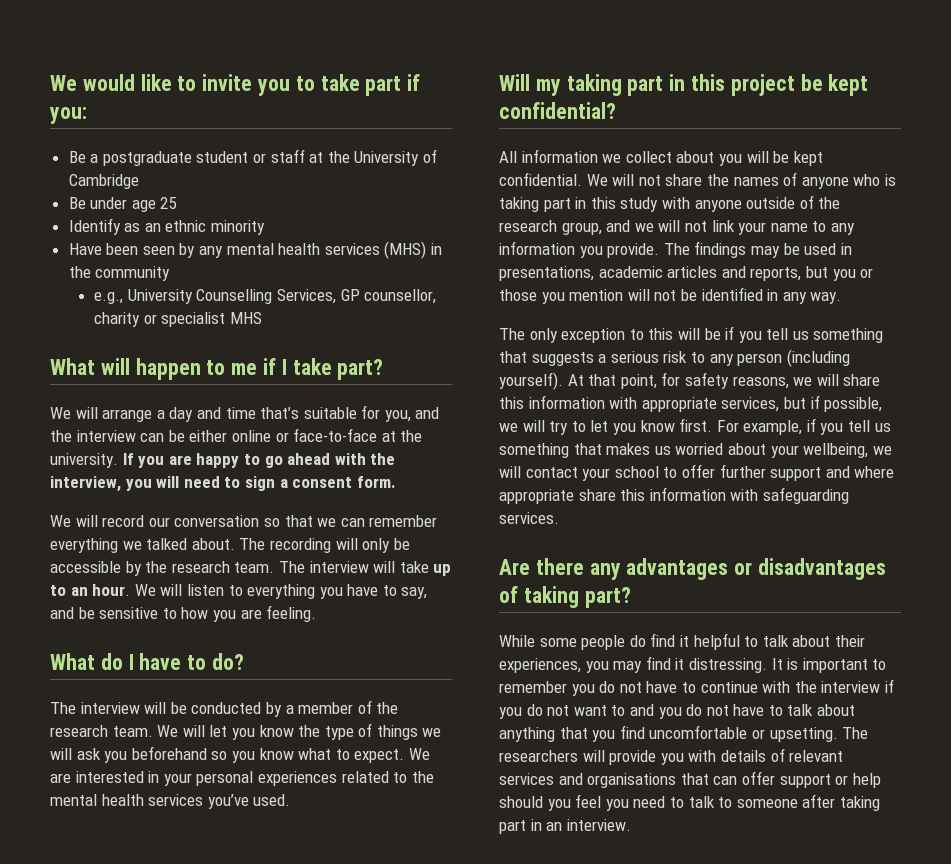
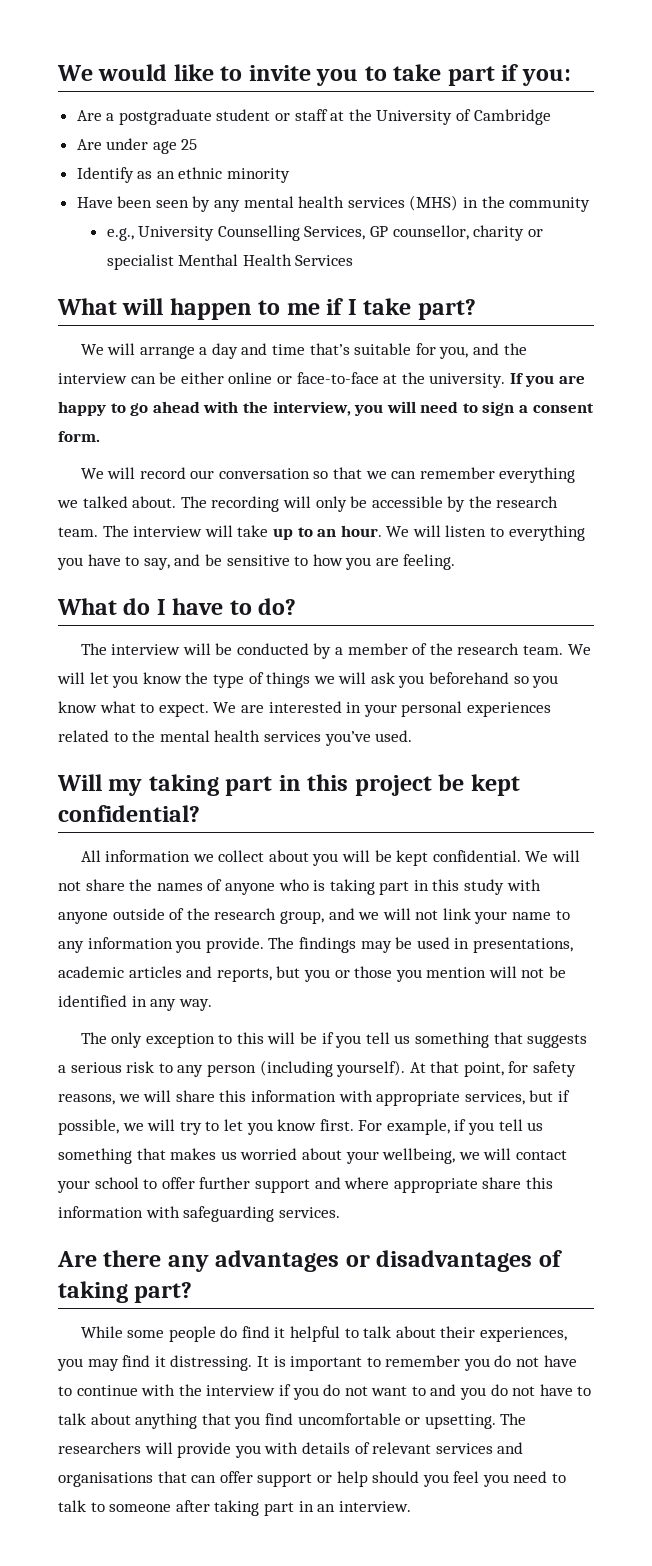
[68,151,86,163] Be -> [76,110,102,121] Are
[68,197,86,209] Be -> [76,139,102,150] Are
[230,312,263,324] MHS -> [178,254,354,266] Menthal Health Services

